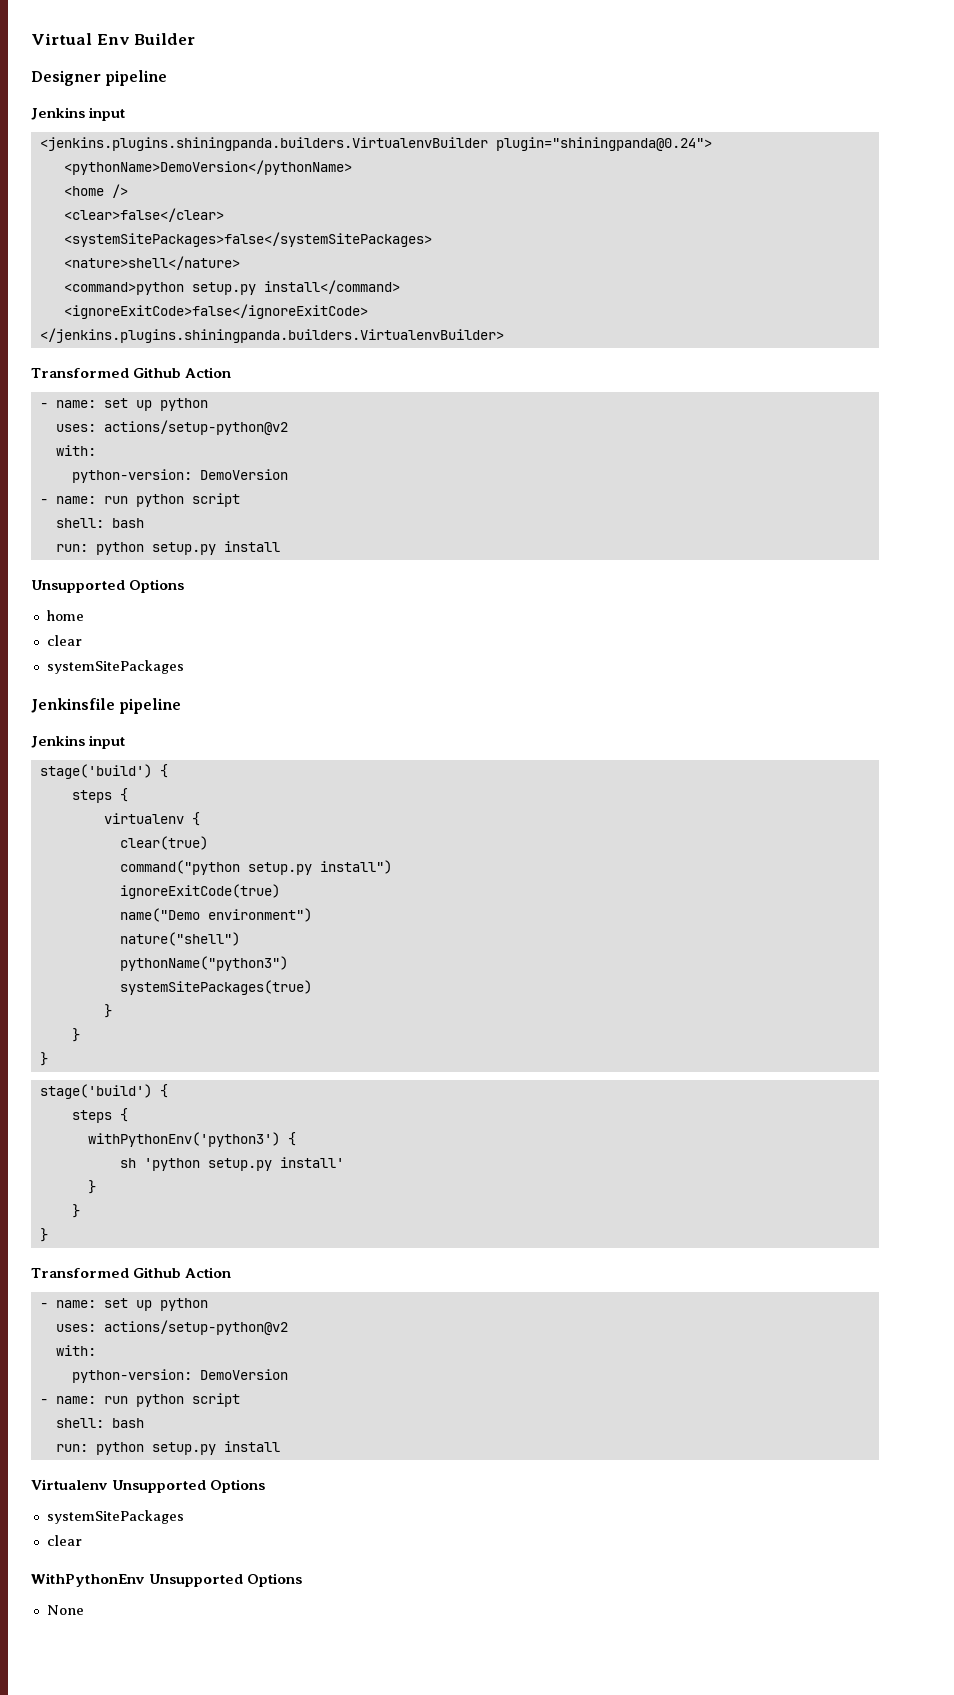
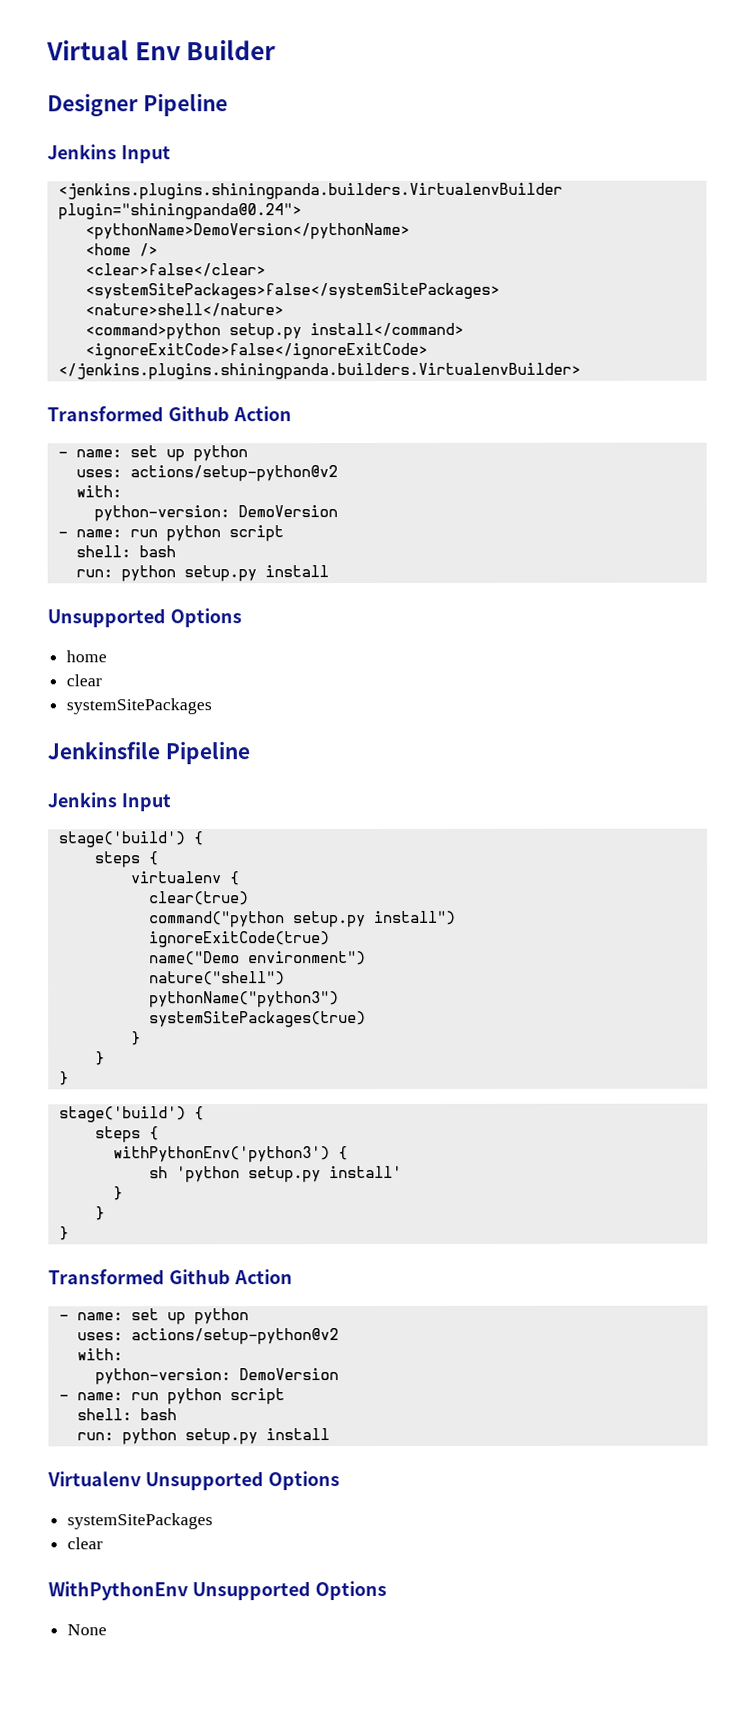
[105,70,168,86] [31,107,126,121] pipeline // Jenkins input -> [142,93,228,117] [47,144,171,164] Pipeline // Jenkins Input
[119,698,182,714] [31,735,126,749] pipeline // Jenkins input -> [164,741,250,765] [47,792,171,812] Pipeline // Jenkins Input

